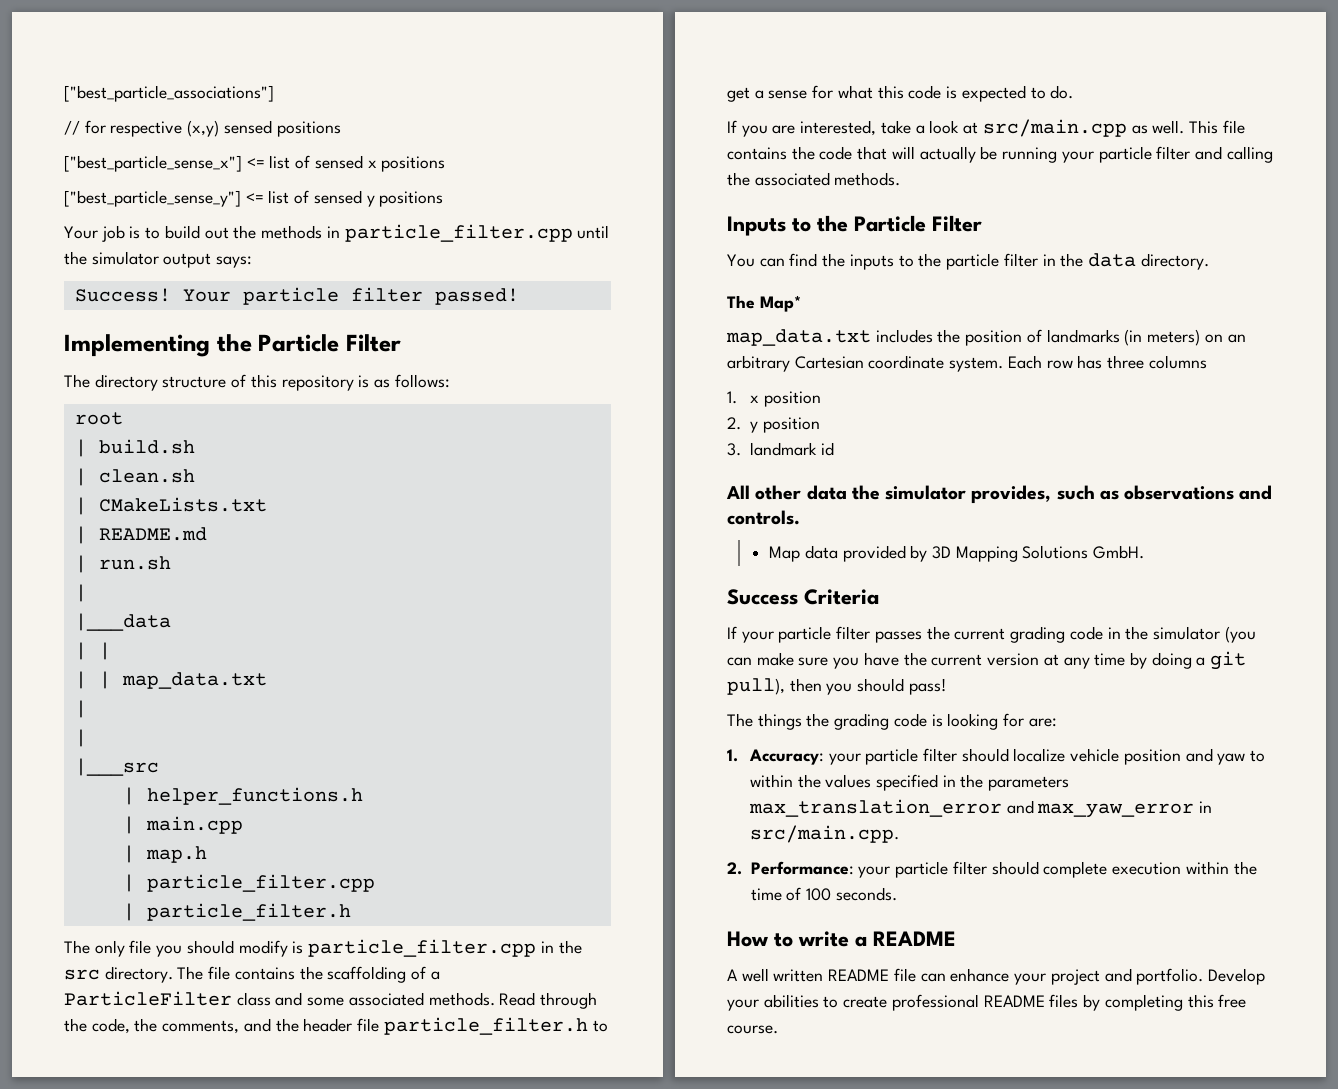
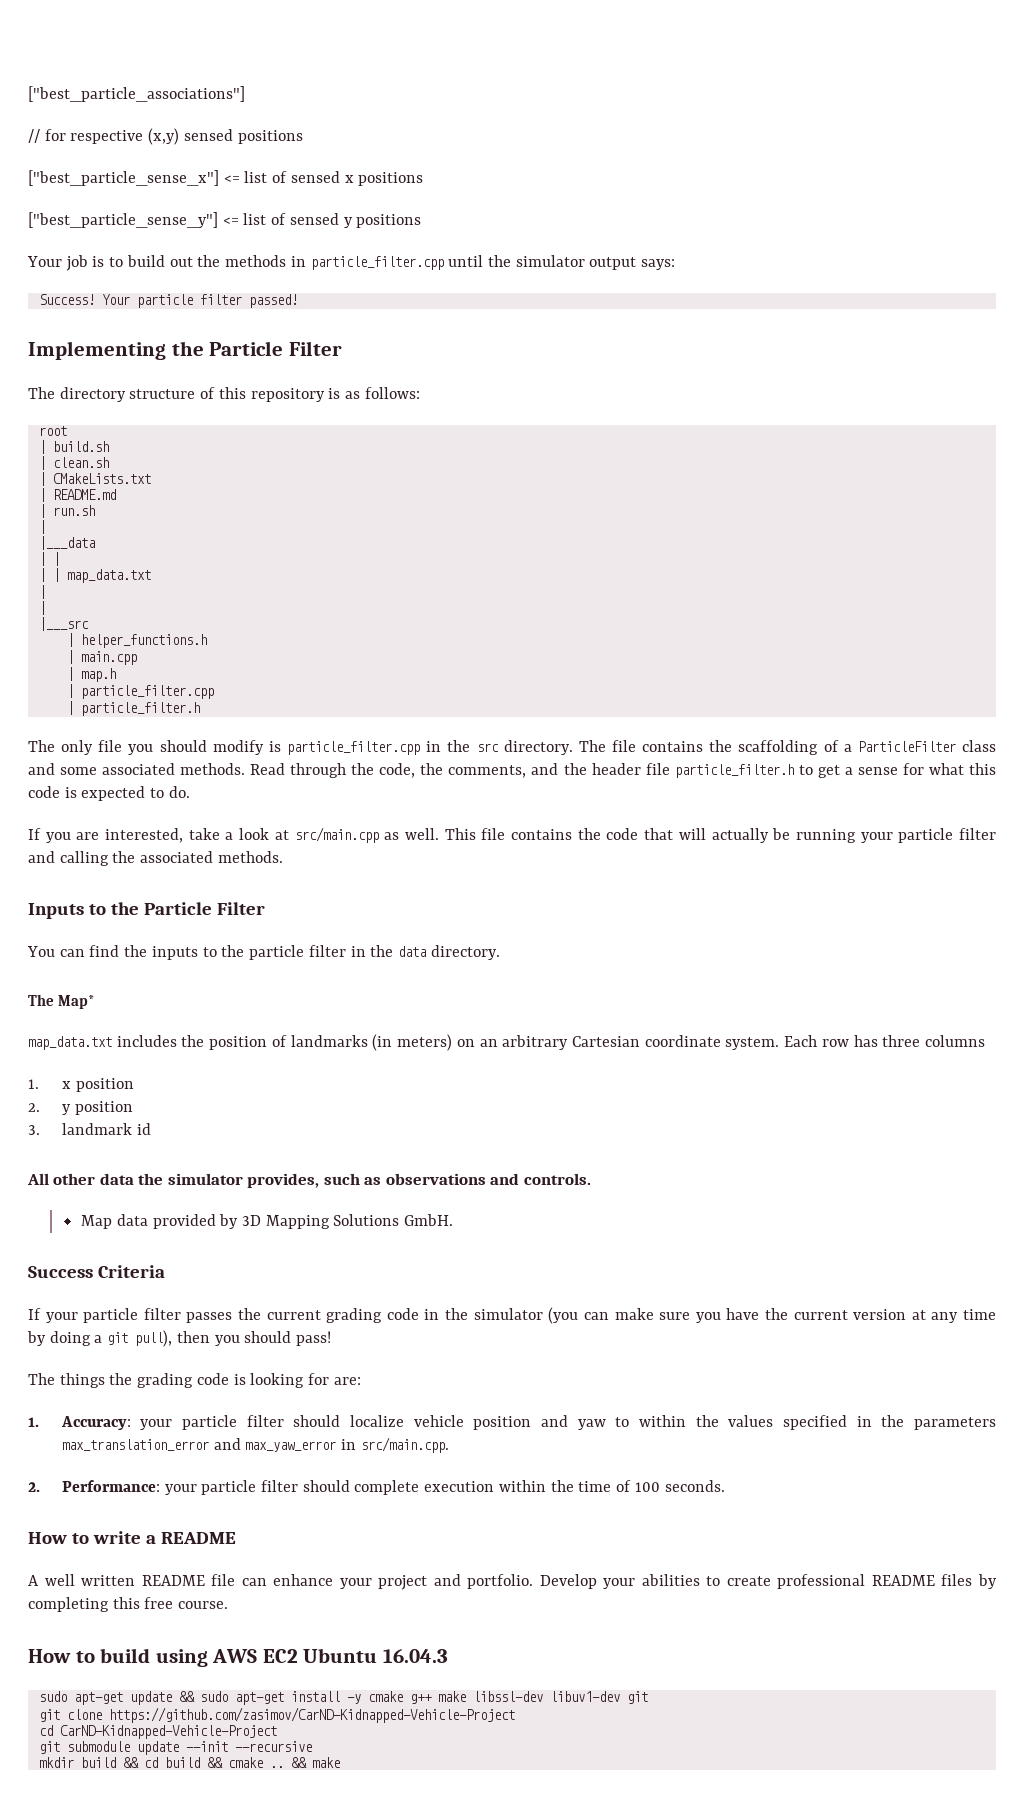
(778, 1029) none -> [28,1648,448,1667] [38,1691,648,1705] [38,1707,515,1723] [38,1725,277,1739] [38,1741,312,1755] [38,1757,340,1768] // How to build using AWS EC2 Ubuntu 16.04.3 // sudo apt-get update && sudo apt-get install -y cmake g++ make libssl-dev libuv1-dev git // git clone https://github.com/zasimov/CarND-Kidnapped-Vehicle-Project // cd CarND-Kidnapped-Vehicle-Project // git submodule update --init --recursive // mkdir build && cd build && cmake .. && make

